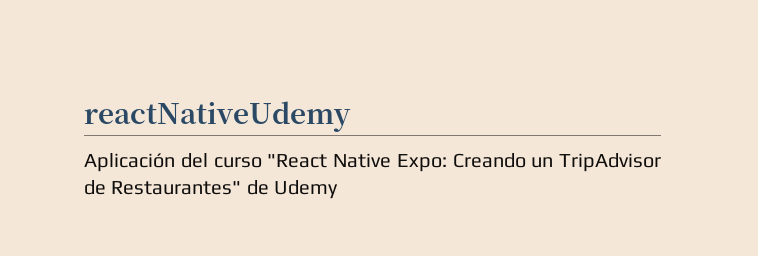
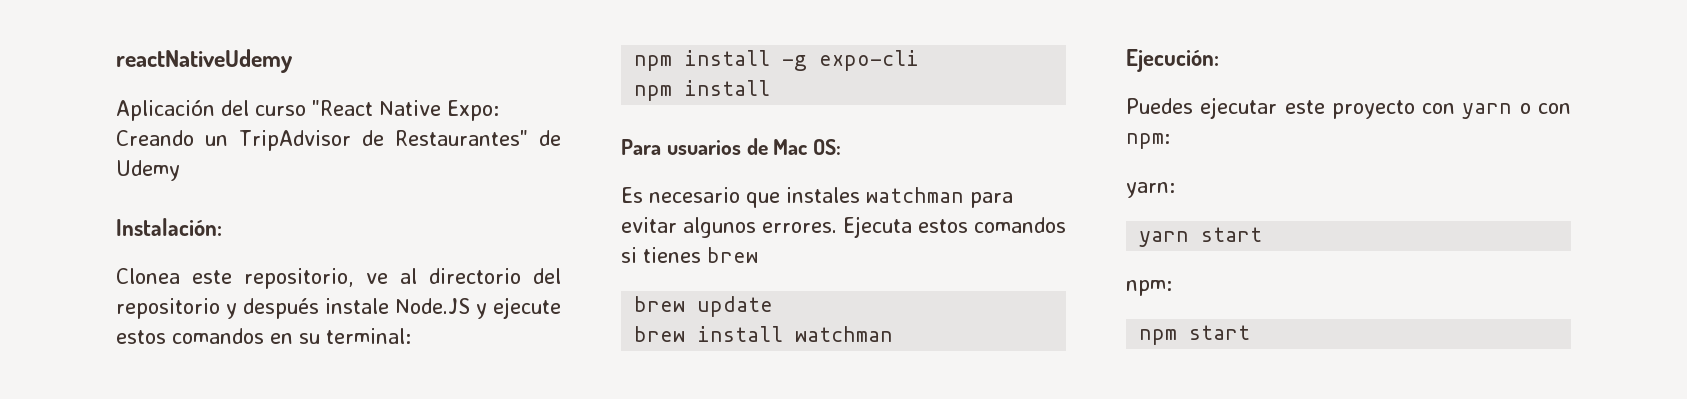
(339, 189) none -> [116,218,222,236] [116,268,561,289] [116,297,561,319] [116,328,411,344] [634,50,920,71] [634,80,771,101] [621,138,842,155] [621,187,1013,208] [621,216,1066,238] [621,247,758,263] [634,296,774,317] [634,326,894,342] [1126,49,1219,72] [1126,97,1571,119] [1126,133,1170,149] [1126,182,1175,198] [1139,227,1263,247] [1126,280,1172,296] [1139,325,1251,345] // Instalación: // Clonea este repositorio, ve al directorio del repositorio y después instale Node.JS y ejecute estos comandos en su terminal: // npm install -g expo-cli // npm install // Para usuarios de Mac OS: // Es necesario que instales watchman para evitar algunos errores. Ejecuta estos comandos si tienes brew // brew update // brew install watchman // Ejecución: // Puedes ejecutar este proyecto con yarn o con npm: // yarn: // yarn start // npm: // npm start

